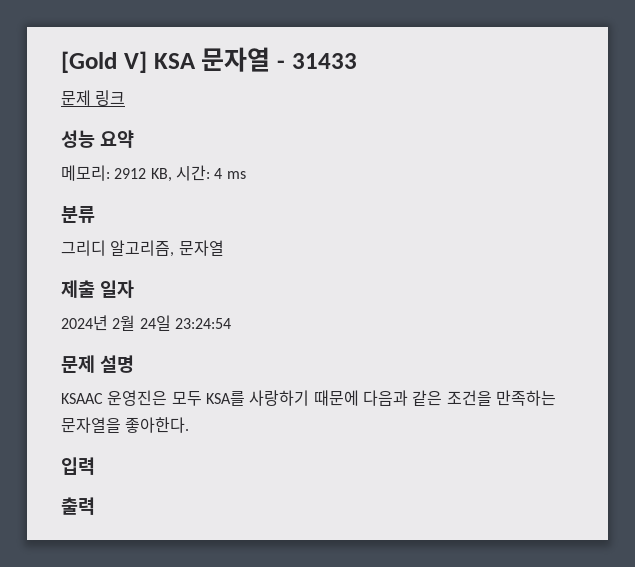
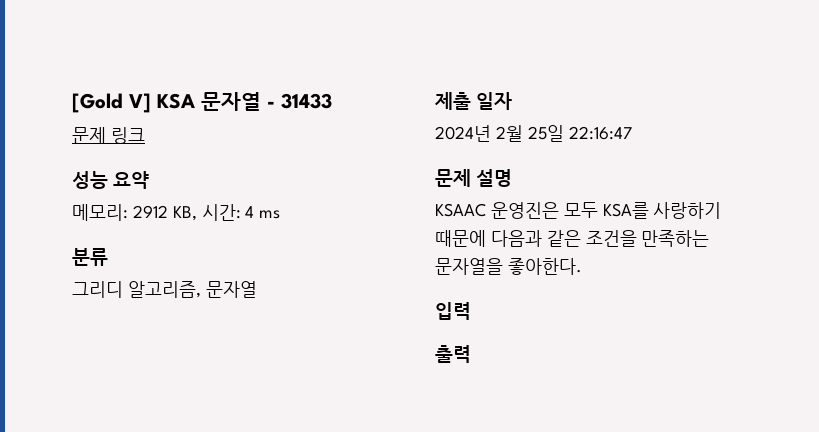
[139,315,231,331] 24일 23:24:54 -> [527,125,632,142] 25일 22:16:47

